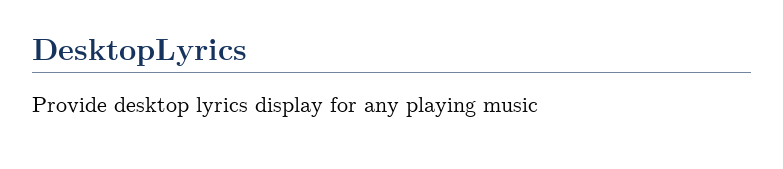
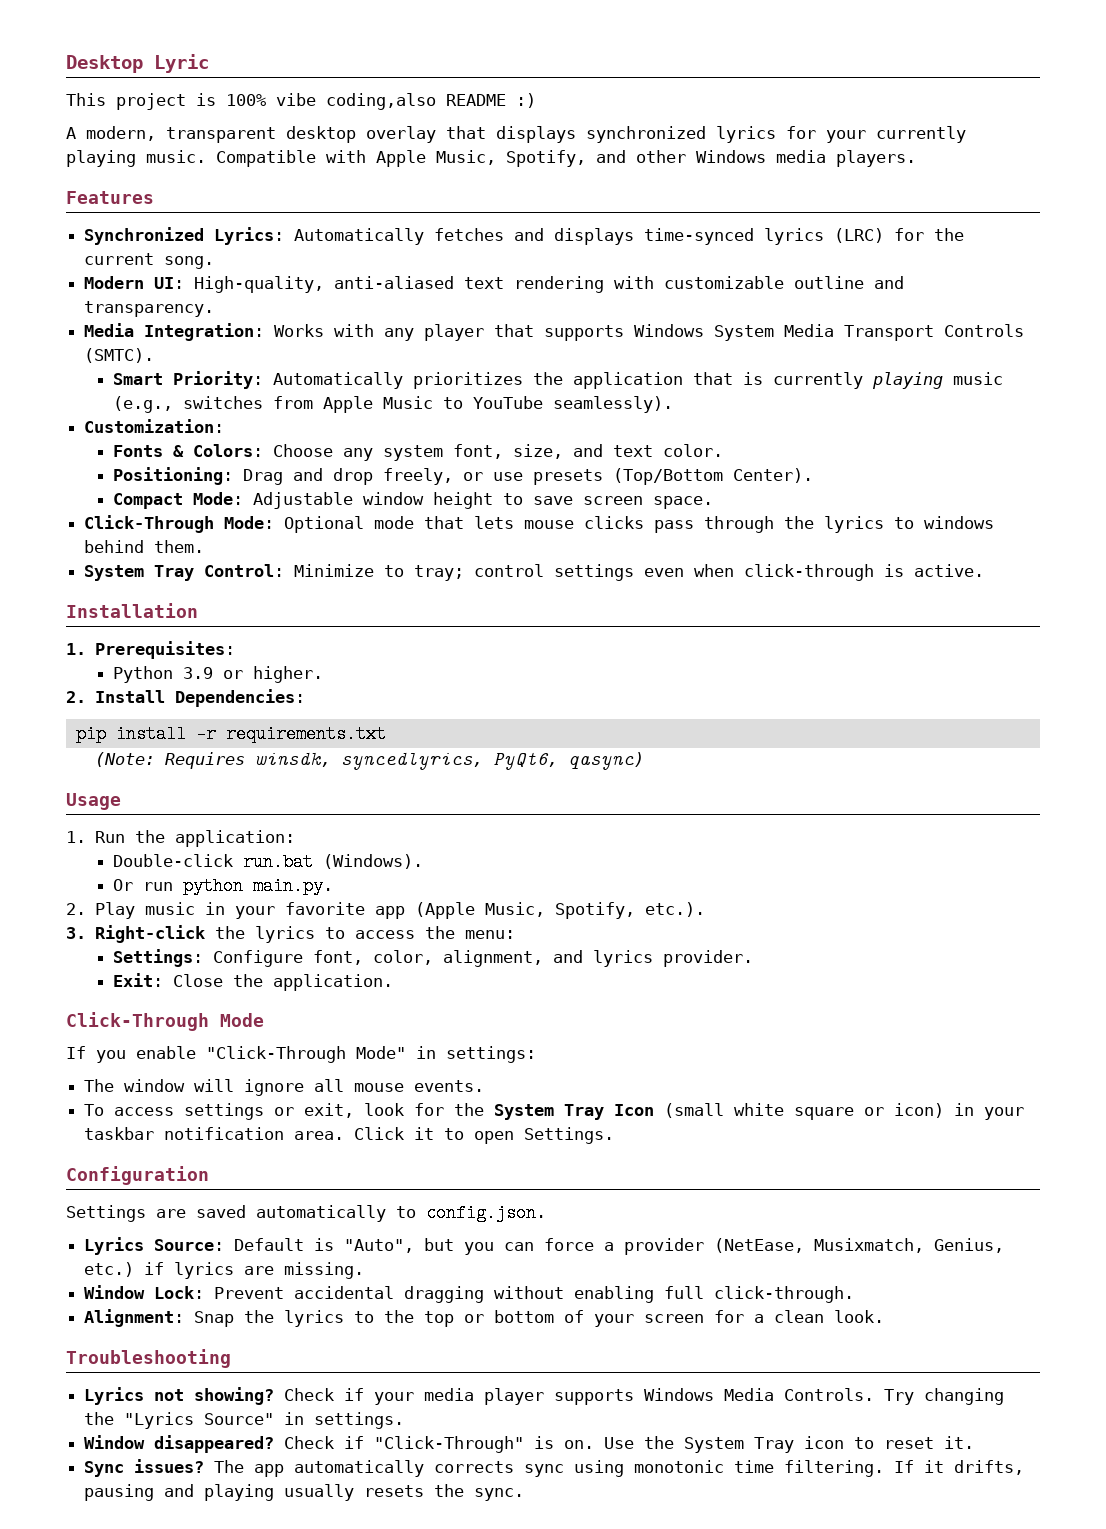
[32,39,247,66] [32,97,538,117] DesktopLyrics // Provide desktop lyrics display for any playing music -> [66,54,209,73] [66,93,536,110] [66,126,966,143] [66,150,916,167] [66,191,154,204] [84,227,965,245] [84,253,215,269] [84,276,905,293] [84,301,215,317] [84,323,1025,341] [84,348,155,363] [113,371,1004,389] [113,396,674,413] [84,419,225,433] [113,444,724,461] [113,467,814,485] [113,492,714,509] [84,515,995,533] [84,540,205,553] [84,564,985,581] [66,603,198,618] [66,641,235,659] [113,666,324,683] [66,689,305,707] [75,725,386,743] [94,751,644,770] [66,793,121,810] [66,830,295,847] [113,853,424,871] [113,877,334,895] [66,902,705,919] [66,925,515,943] [113,949,754,967] [113,973,394,991] [66,1012,264,1031] [66,1046,536,1063] [84,1079,485,1096] [84,1103,1025,1120] [84,1127,615,1144] [66,1166,209,1185] [66,1204,546,1222] [84,1237,1005,1255] [84,1262,365,1279] [84,1285,855,1303] [84,1309,885,1327] [66,1349,231,1368] [84,1387,1005,1405] [84,1412,405,1429] [84,1435,975,1453] [84,1459,1025,1477] [84,1484,525,1501] Desktop Lyric // This project is 100% vibe coding,also README :) // A modern, transparent desktop overlay that displays synchronized lyrics for your currently playing music. Compatible with Apple Music, Spotify, and other Windows media players. // Features // Synchronized Lyrics: Automatically fetches and displays time-synced lyrics (LRC) for the current song. // Modern UI: High-quality, anti-aliased text rendering with customizable outline and transparency. // Media Integration: Works with any player that supports Windows System Media Transport Controls (SMTC). // Smart Priority: Automatically prioritizes the application that is currently playing music (e.g., switches from Apple Music to YouTube seamlessly). // Customization: // Fonts & Colors: Choose any system font, size, and text color. // Positioning: Drag and drop freely, or use presets (Top/Bottom Center). // Compact Mode: Adjustable window height to save screen space. // Click-Through Mode: Optional mode that lets mouse clicks pass through the lyrics to windows behind them. // System Tray Control: Minimize to tray; control settings even when click-through is active. // Installation // 1. Prerequisites: // Python 3.9 or higher. // 2. Install Dependencies: // pip install -r requirements.txt // (Note: Requires winsdk, syncedlyrics, PyQt6, qasync) // Usage // 1. Run the application: // Double-click run.bat (Windows). // Or run python main.py. // 2. Play music in your favorite app (Apple Music, Spotify, etc.). // 3. Right-click the lyrics to access the menu: // Settings: Configure font, color, alignment, and lyrics provider. // Exit: Close the application. // Click-Through Mode // If you enable "Click-Through Mode" in settings: // The window will ignore all mouse events. // To access settings or exit, look for the System Tray Icon (small white square or icon) in your taskbar notification area. Click it to open Settings. // Configuration // Settings are saved automatically to config.json. // Lyrics Source: Default is "Auto", but you can force a provider (NetEase, Musixmatch, Genius, etc.) if lyrics are missing. // Window Lock: Prevent accidental dragging without enabling full click-through. // Alignment: Snap the lyrics to the top or bottom of your screen for a clean look. // Troubleshooting // Lyrics not showing? Check if your media player supports Windows Media Controls. Try changing the "Lyrics Source" in settings. // Window disappeared? Check if "Click-Through" is on. Use the System Tray icon to reset it. // Sync issues? The app automatically corrects sync using monotonic time filtering. If it drifts, pausing and playing usually resets the sync.

